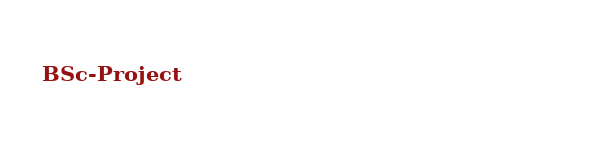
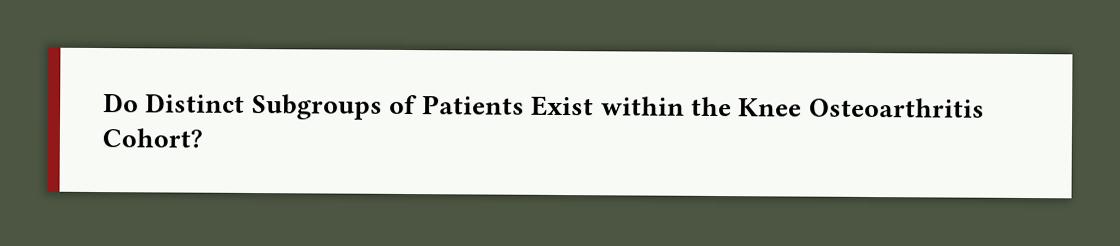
[42,66,182,85] BSc-Project -> [103,93,985,120] [102,128,203,148] Do Distinct Subgroups of Patients Exist within the Knee Osteoarthritis Cohort?

